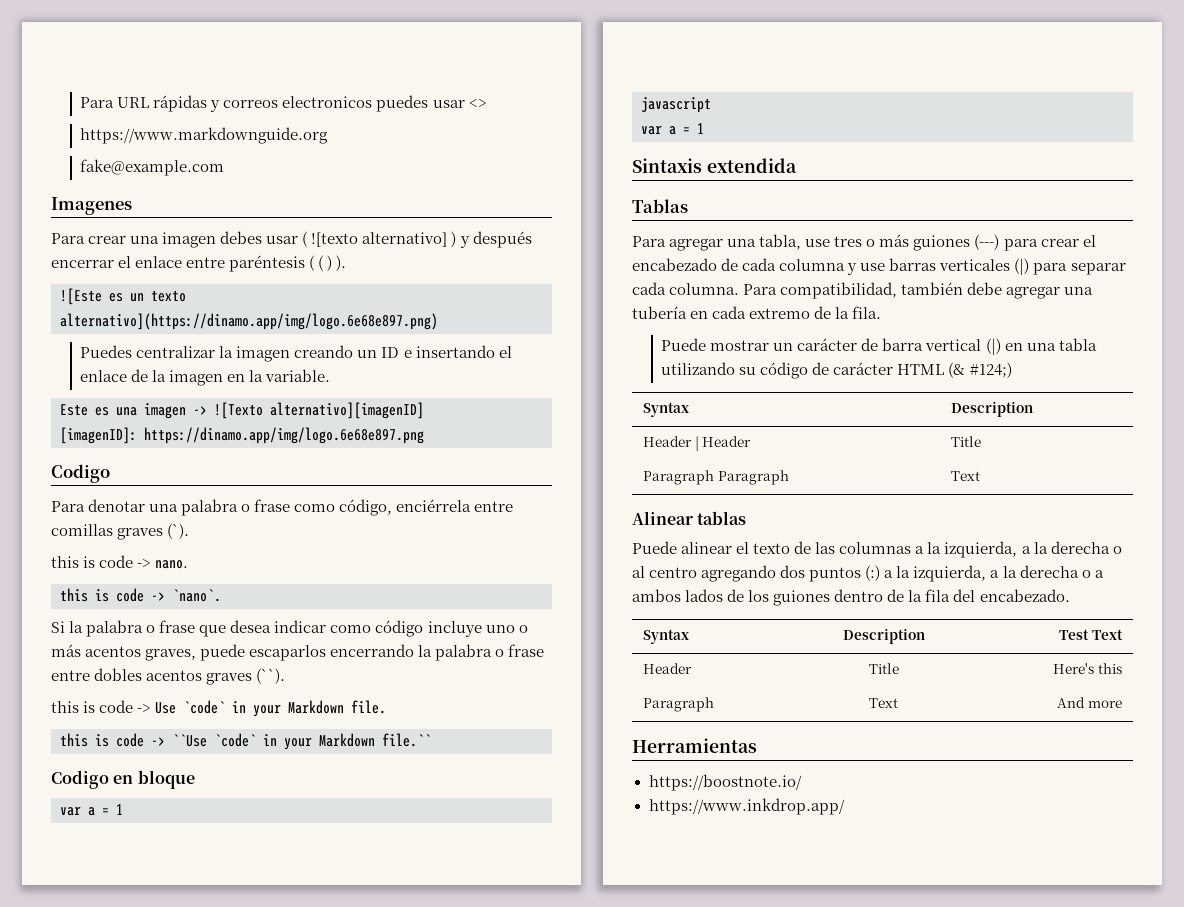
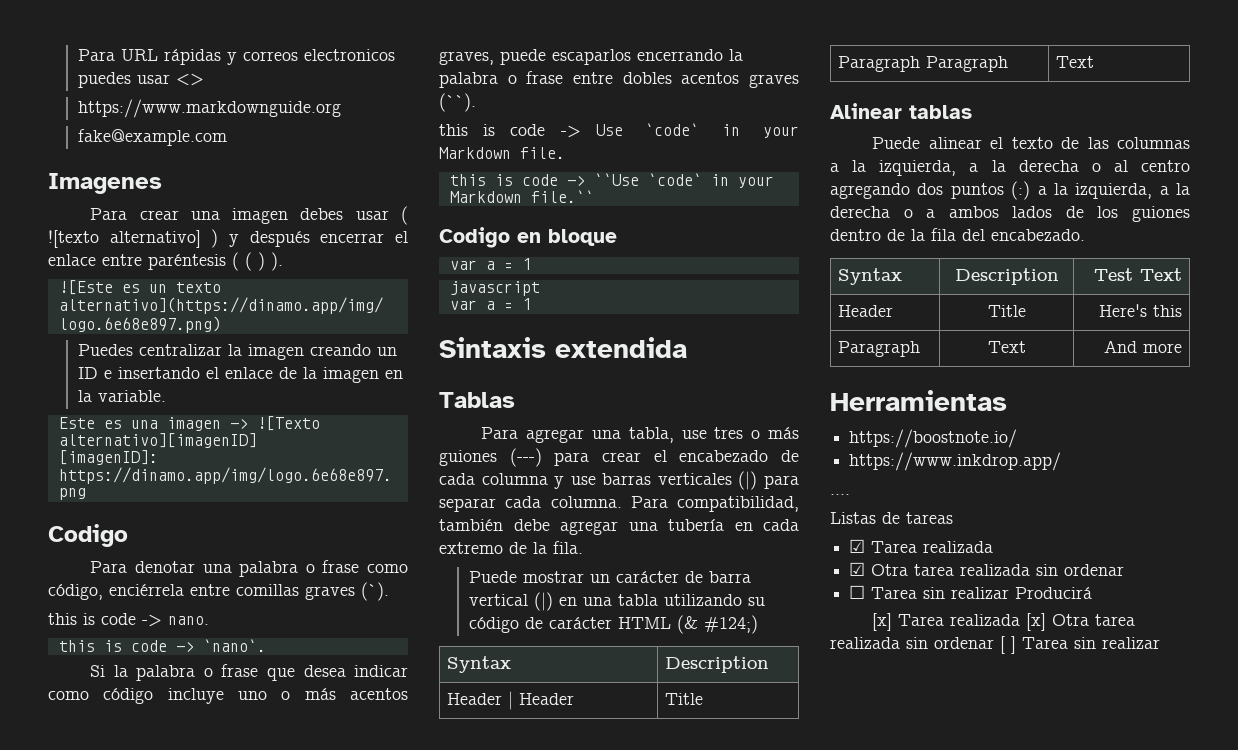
(845, 806) none -> [830,494,850,495] [830,512,953,524] [849,539,994,553] [849,562,1125,576] [849,585,1093,599] [872,613,1136,631] [830,636,1160,654] // .... // Listas de tareas // ☑ Tarea realizada // ☑ Otra tarea realizada sin ordenar // ☐ Tarea sin realizar Producirá // [x] Tarea realizada [x] Otra tarea realizada sin ordenar [ ] Tarea sin realizar

